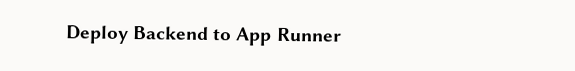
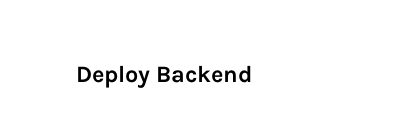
[212,27,342,46] to App Runner -> (253, 74) none

